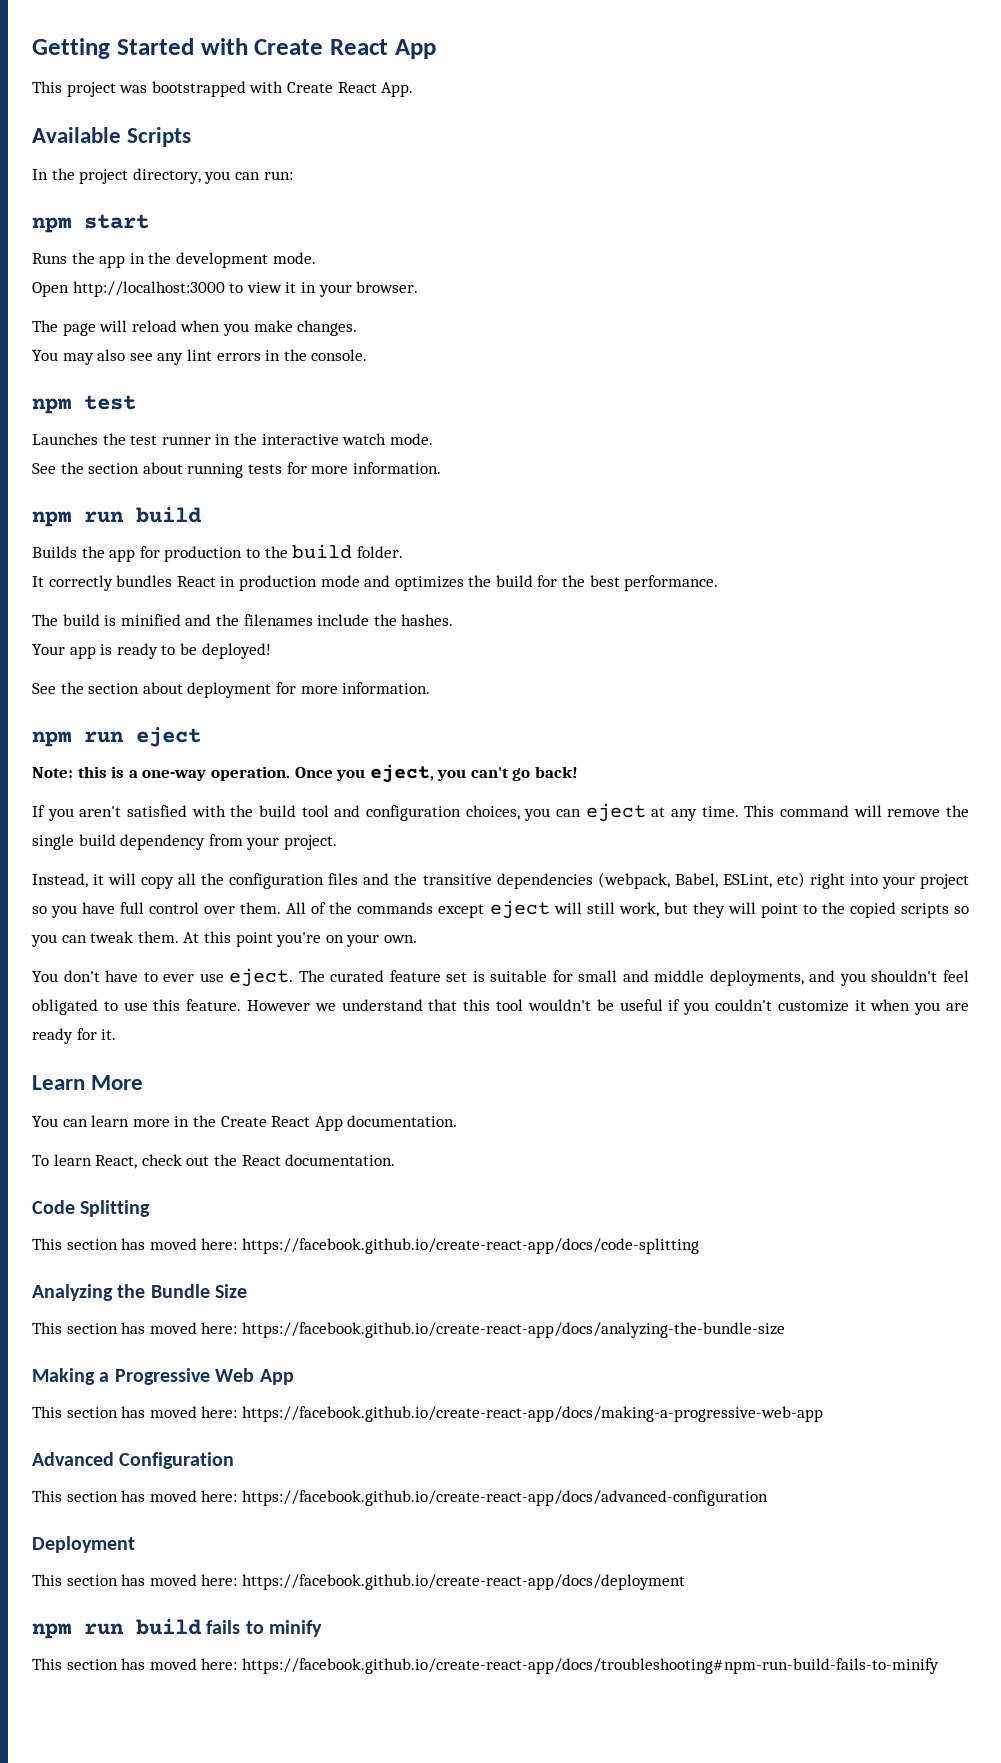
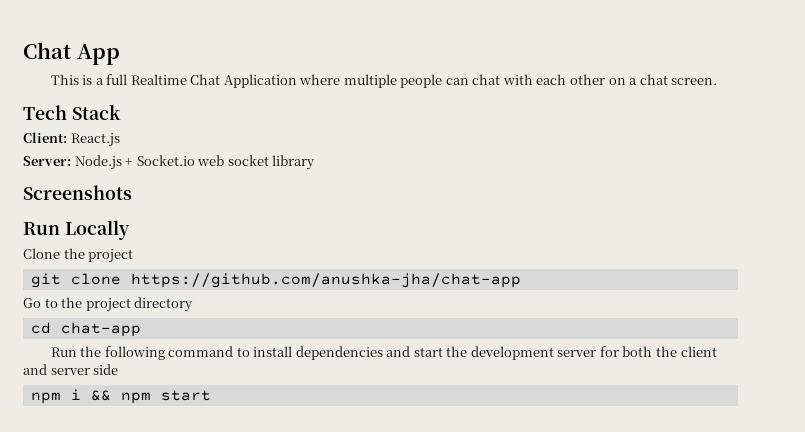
[32,38,436,59] [32,81,414,97] [32,127,192,147] [32,168,293,184] [32,214,149,233] [32,252,316,268] [32,281,419,297] [32,320,358,336] [32,349,368,365] [32,395,136,414] [32,433,433,445] [32,462,441,478] [32,507,202,527] [32,544,403,562] [32,575,719,591] [32,614,454,626] [32,643,271,659] [32,682,431,698] [32,727,201,747] [32,764,579,783] [32,803,969,822] [32,834,337,850] [32,872,970,889] [32,900,969,919] [31,931,417,947] [32,968,969,987] [32,999,970,1015] [32,1028,117,1044] [32,1075,144,1090] [32,1115,458,1131] [32,1154,396,1169] [32,1200,151,1217] [32,1238,699,1254] [32,1284,248,1301] [32,1322,785,1338] [32,1368,294,1385] [32,1406,823,1422] [32,1452,235,1469] [32,1490,768,1506] [32,1536,135,1553] [32,1574,685,1590] [32,1619,323,1639] [32,1658,939,1674] Getting Started with Create React App // This project was bootstrapped with Create React App. // Available Scripts // In the project directory, you can run: // npm start // Runs the app in the development mode. // Open http://localhost:3000 to view it in your browser. // The page will reload when you make changes. // You may also see any lint errors in the console. // npm test // Launches the test runner in the interactive watch mode. // See the section about running tests for more information. // npm run build // Builds the app for production to the build folder. // It correctly bundles React in production mode and optimizes the build for the best performance. // The build is minified and the filenames include the hashes. // Your app is ready to be deployed! // See the section about deployment for more information. // npm run eject // Note: this is a one-way operation. Once you eject, you can't go back! // If you aren't satisfied with the build tool and configuration choices, you can eject at any time. This command will remove the single build dependency from your project. // Instead, it will copy all the configuration files and the transitive dependencies (webpack, Babel, ESLint, etc) right into your project so you have full control over them. All of the commands except eject will still work, but they will point to the copied scripts so you can tweak them. At this point you're on your own. // You don't have to ever use eject. The curated feature set is suitable for small and middle deployments, and you shouldn't feel obligated to use this feature. However we understand that this tool wouldn't be useful if you couldn't customize it when you are ready for it. // Learn More // You can learn more in the Create React App documentation. // To learn React, check out the React documentation. // Code Splitting // This section has moved here: https://facebook.github.io/create-react-app/docs/code-splitting // Analyzing the Bundle Size // This section has moved here: https://facebook.github.io/create-react-app/docs/analyzing-the-bundle-size // Making a Progressive Web App // This section has moved here: https://facebook.github.io/create-react-app/docs/making-a-progressive-web-app // Advanced Configuration // This section has moved here: https://facebook.github.io/create-react-app/docs/advanced-configuration // Deployment // This section has moved here: https://facebook.github.io/create-react-app/docs/deployment // npm run build fails to minify // This section has moved here: https://facebook.github.io/create-react-app/docs/troubleshooting#npm-run-build-fails-to-minify -> [23,42,120,65] [50,74,718,88] [23,104,121,120] [23,132,120,147] [23,155,316,170] [23,185,132,200] [23,220,130,240] [23,248,134,263] [30,273,521,288] [23,297,194,312] [30,322,141,337] [50,346,717,360] [23,364,119,375] [30,389,211,404] Chat App // This is a full Realtime Chat Application where multiple people can chat with each other on a chat screen. // Tech Stack // Client: React.js // Server: Node.js + Socket.io web socket library // Screenshots // Run Locally // Clone the project // git clone https://github.com/anushka-jha/chat-app // Go to the project directory // cd chat-app // Run the following command to install dependencies and start the development server for both the client and server side // npm i && npm start

